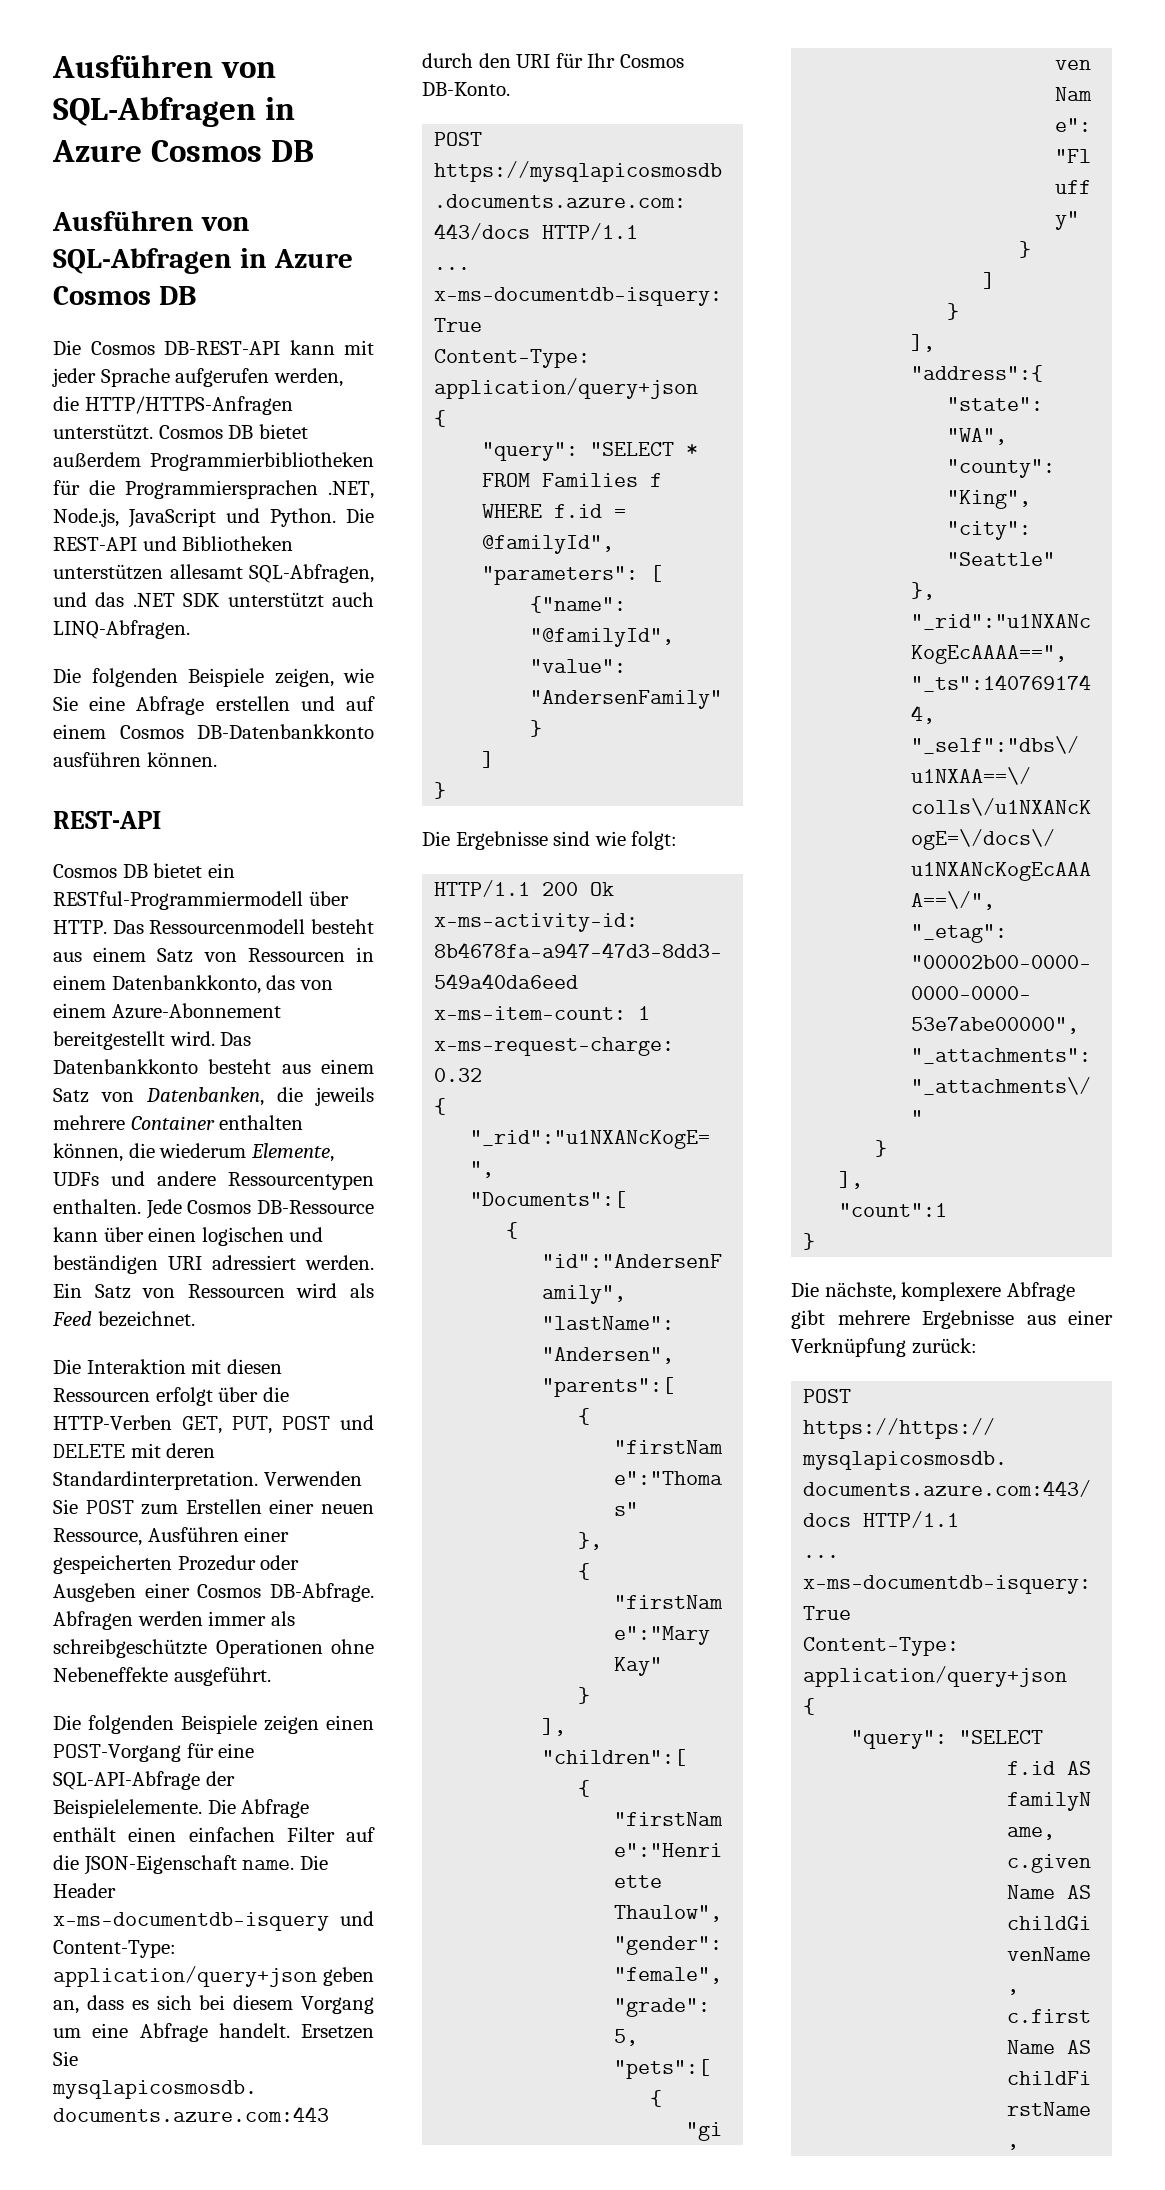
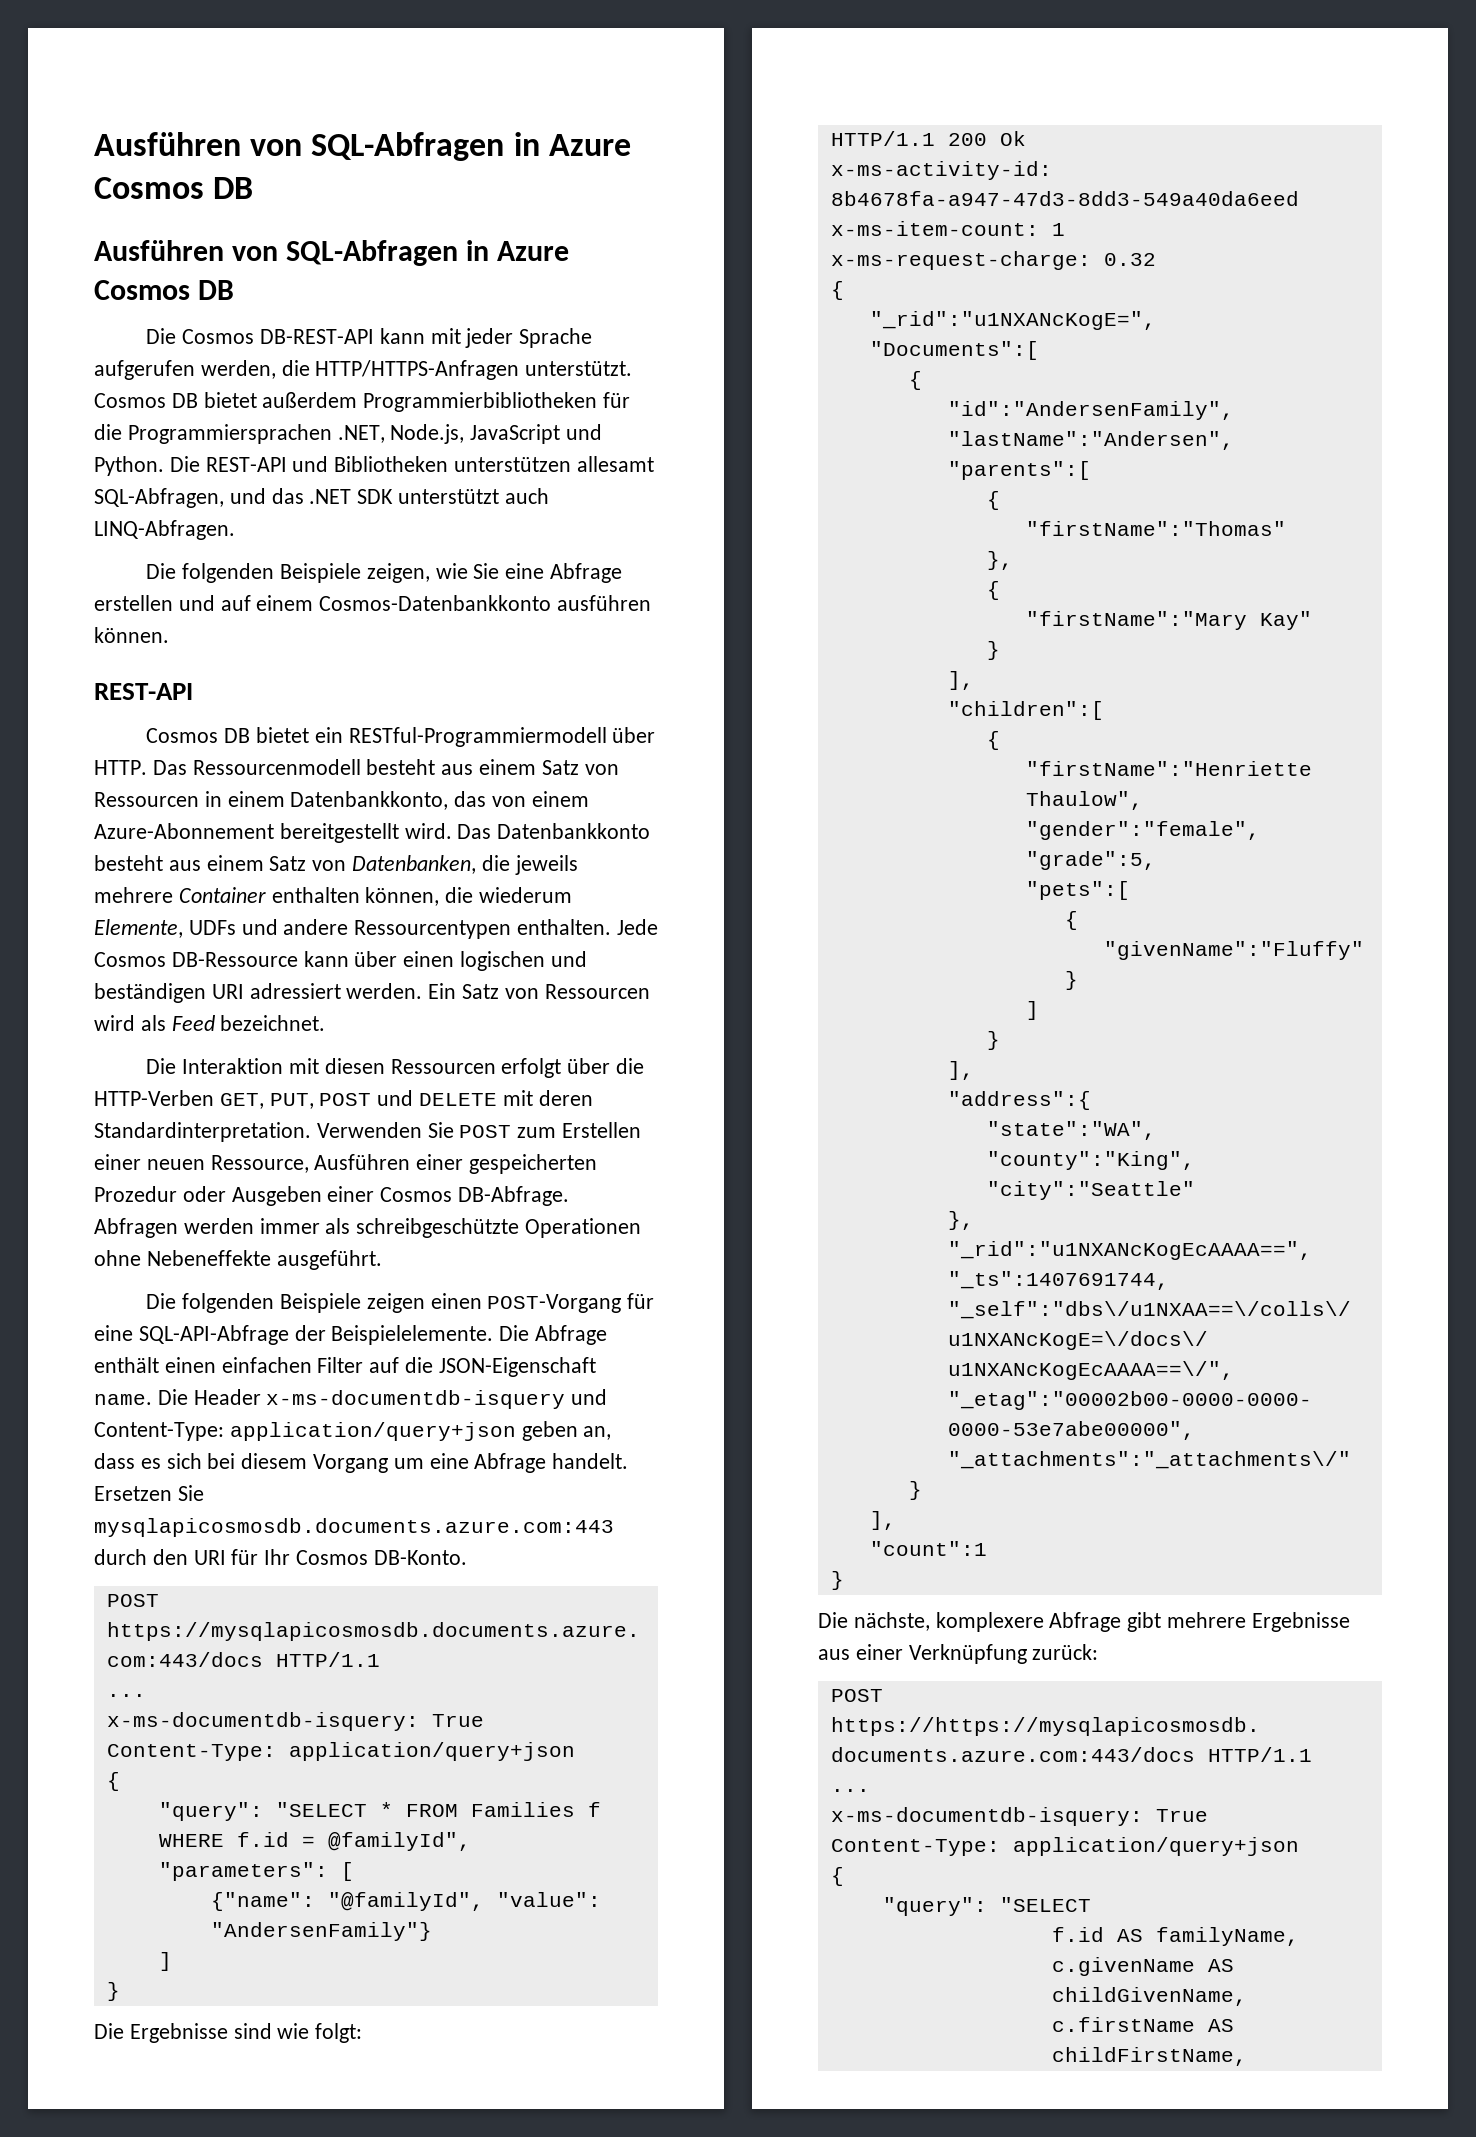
[119,724,374,739] Cosmos DB-Datenbankkonto -> [319,595,552,611] Cosmos-Datenbankkonto

